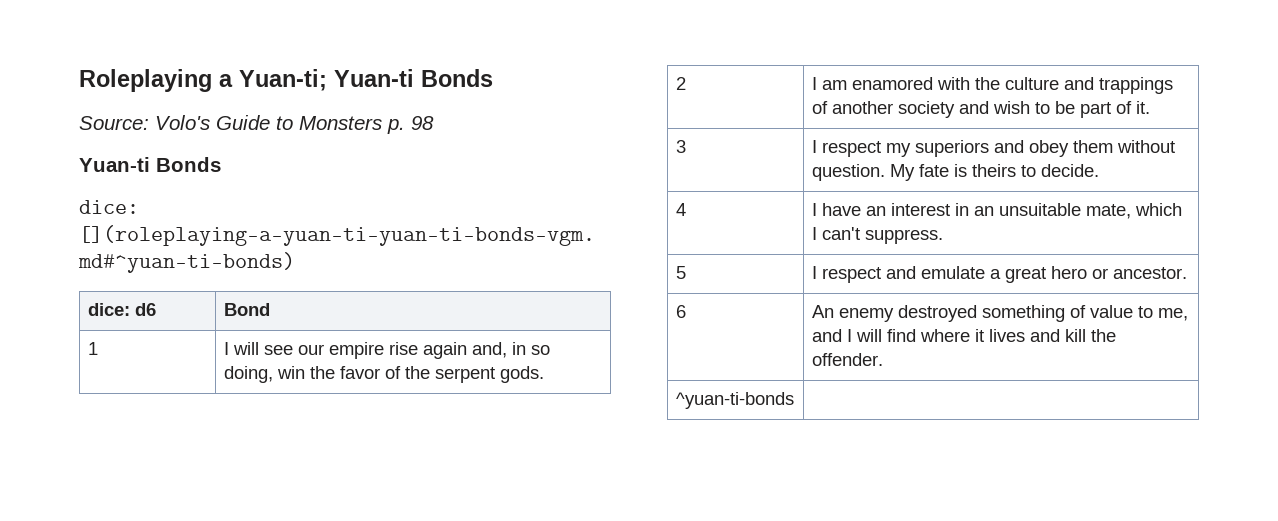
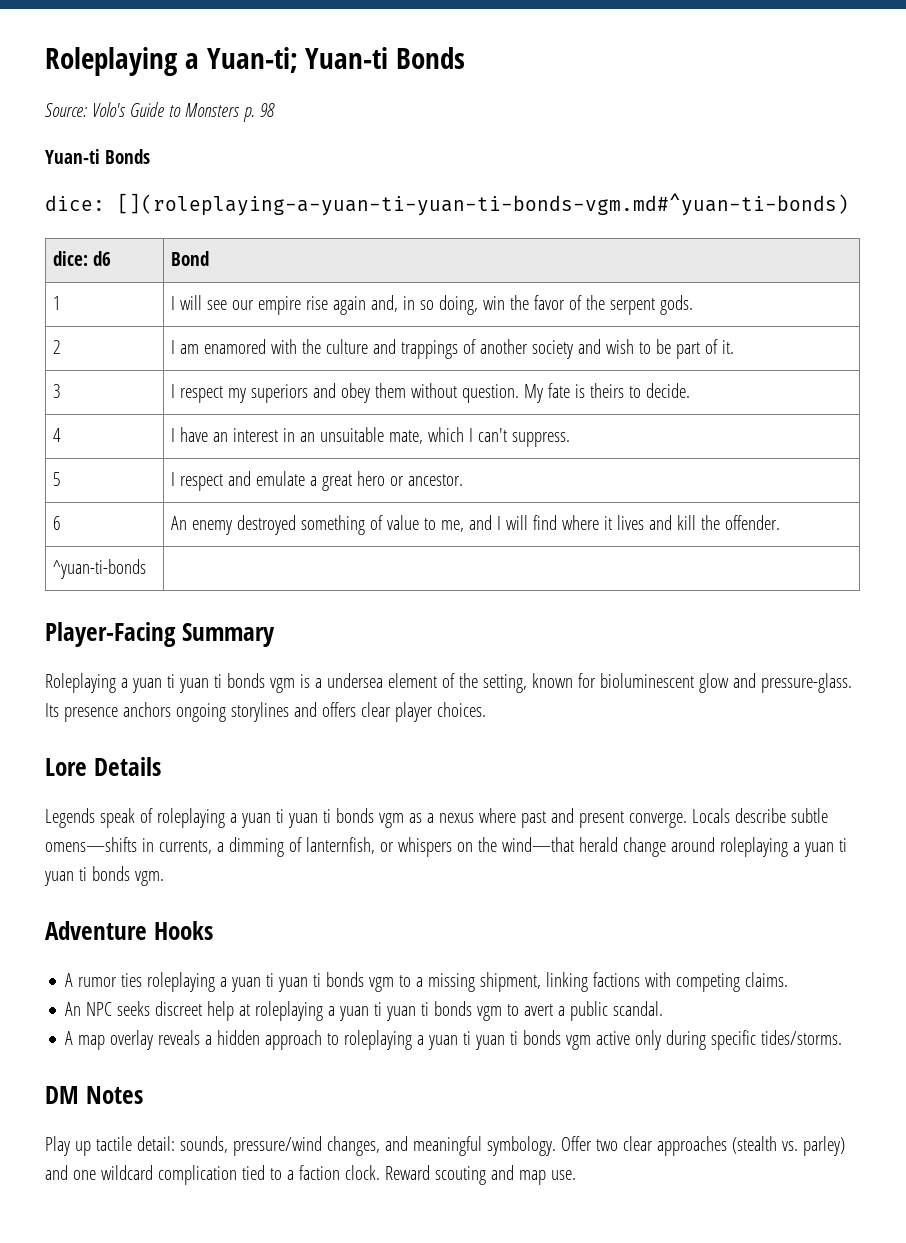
(794, 400) none -> [45,622,275,647] [45,673,852,693] [45,702,486,722] [45,757,161,776] [45,808,828,828] [45,837,847,857] [44,866,164,886] [45,921,213,940] [65,972,789,992] [65,1001,664,1021] [65,1030,843,1050] [45,1086,143,1104] [45,1136,845,1156] [45,1165,576,1185] // Player-Facing Summary // Roleplaying a yuan ti yuan ti bonds vgm is a undersea element of the setting, known for bioluminescent glow and pressure-glass. Its presence anchors ongoing storylines and offers clear player choices. // Lore Details // Legends speak of roleplaying a yuan ti yuan ti bonds vgm as a nexus where past and present converge. Locals describe subtle omens—shifts in currents, a dimming of lanternfish, or whispers on the wind—that herald change around roleplaying a yuan ti yuan ti bonds vgm. // Adventure Hooks // A rumor ties roleplaying a yuan ti yuan ti bonds vgm to a missing shipment, linking factions with competing claims. // An NPC seeks discreet help at roleplaying a yuan ti yuan ti bonds vgm to avert a public scandal. // A map overlay reveals a hidden approach to roleplaying a yuan ti yuan ti bonds vgm active only during specific tides/storms. // DM Notes // Play up tactile detail: sounds, pressure/wind changes, and meaningful symbology. Offer two clear approaches (stealth vs. parley) and one wildcard complication tied to a faction clock. Reward scouting and map use.

